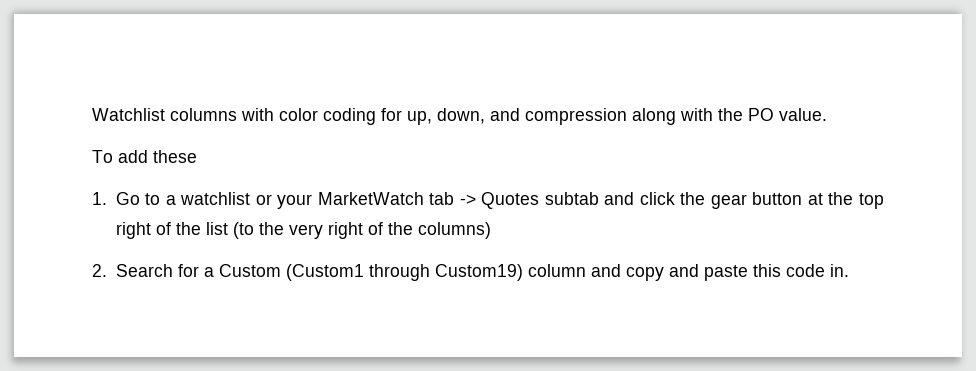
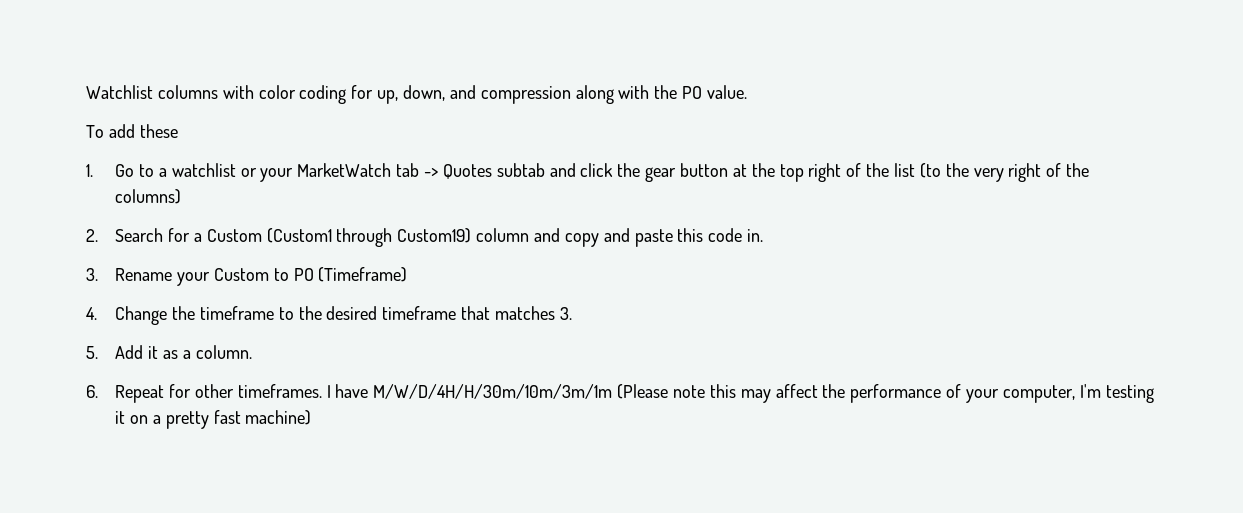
(849, 270) none -> [86,267,408,286] [86,306,572,325] [86,345,252,359] [86,384,1154,403] [115,410,312,429] // 3. Rename your Custom to PO (Timeframe) // 4. Change the timeframe to the desired timeframe that matches 3. // 5. Add it as a column. // 6. Repeat for other timeframes. I have M/W/D/4H/H/30m/10m/3m/1m (Please note this may affect the performance of your computer, I'm testing it on a pretty fast machine)

